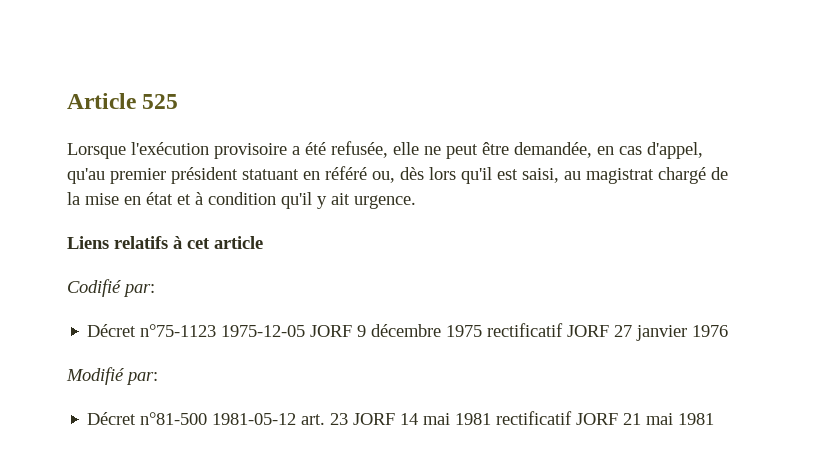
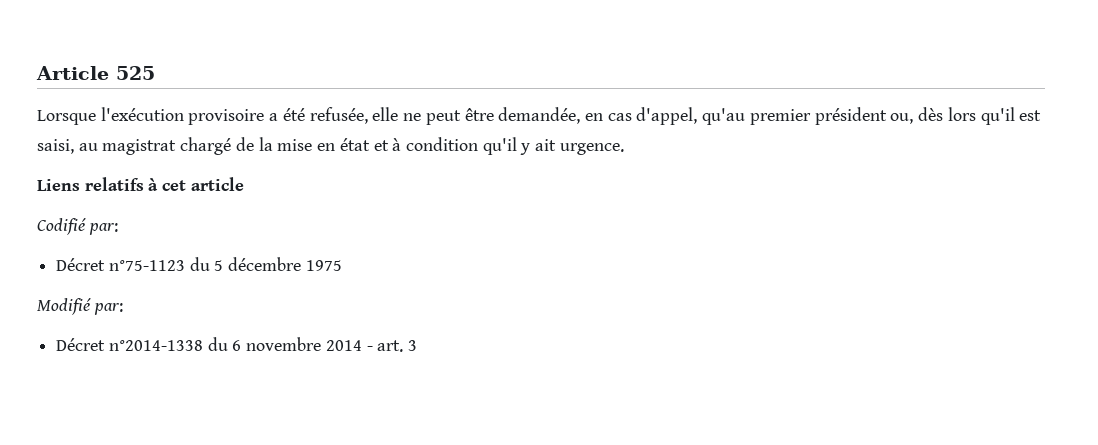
[242,166,367,180] statuant en référé -> (887, 116) none
[221,325,367,337] 1975-12-05 JORF 9 -> [189,257,224,271] du 5
[487,323,729,341] [66,367,158,385] [87,411,715,425] rectificatif JORF 27 janvier 1976 // Modifié par: // Décret n°81-500 1981-05-12 art. 23 JORF 14 mai 1981 rectificatif JORF 21 mai 1981 -> [37,298,123,315] [56,337,418,352] // Modifié par: // Décret n°2014-1338 du 6 novembre 2014 - art. 3

